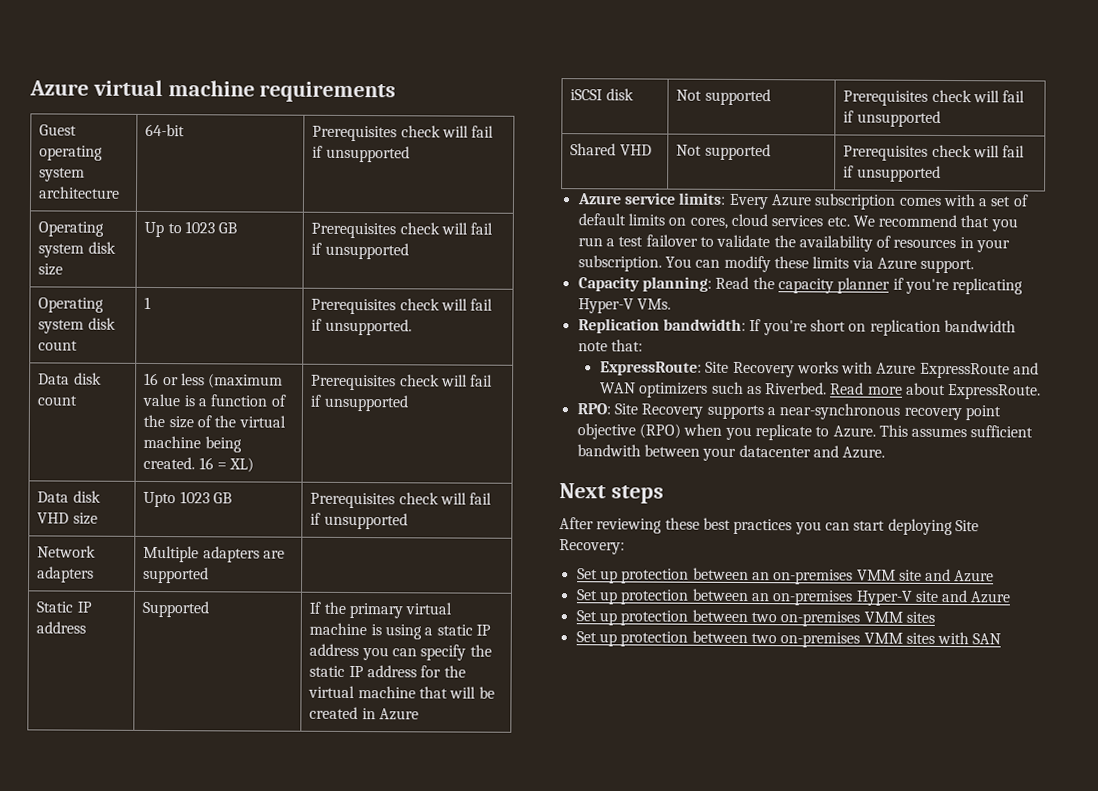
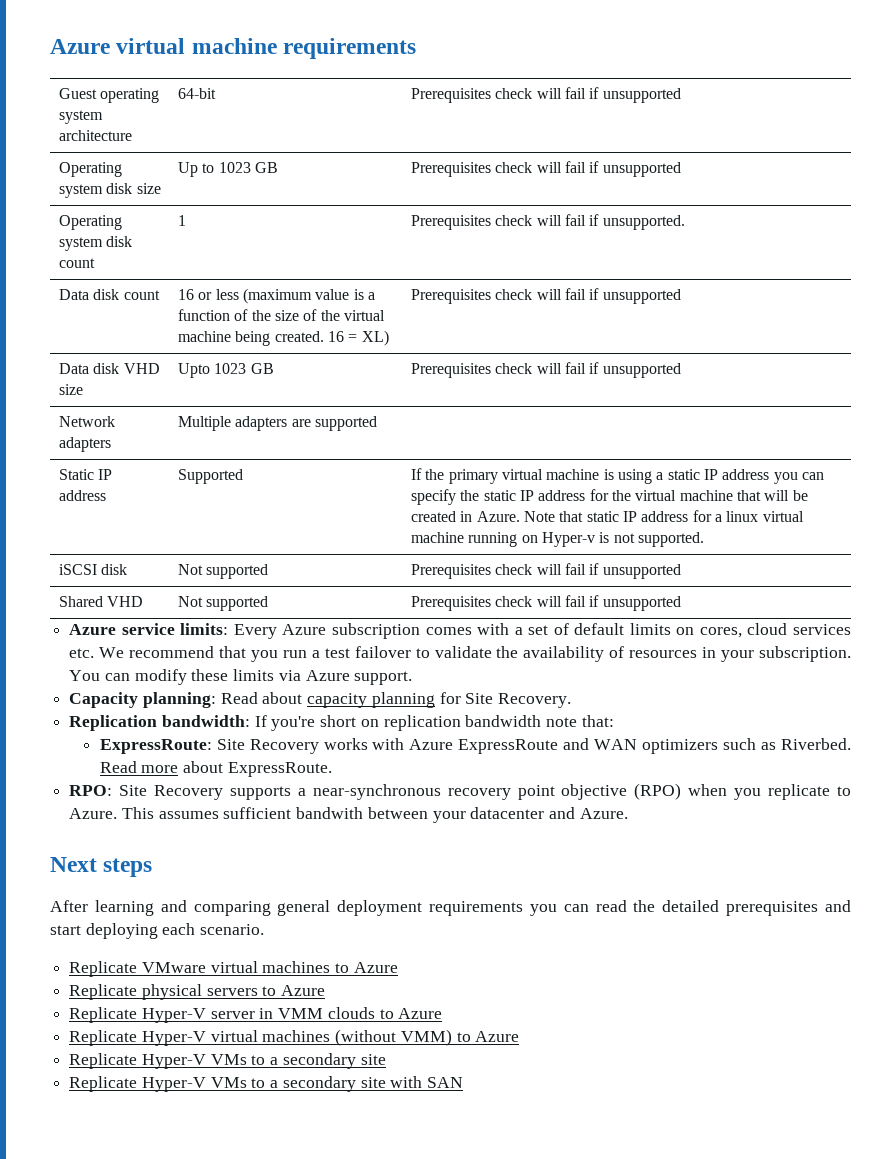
[379,708,420,721] Azure -> [476,510,804,522] [411,532,704,547] Azure. Note that static IP address for a linux virtual machine running on Hyper-v is not supported.
[752,277,1024,295] [577,298,671,314] the capacity planner if you're replicating Hyper-V VMs. -> [262,692,572,708] about capacity planning for Site Recovery.
[596,517,979,536] [559,539,625,555] [576,567,995,585] [575,588,1012,606] [575,609,935,627] [575,630,935,648] reviewing these best practices you can start deploying Site Recovery: // Set up protection between an on-premises VMM site and Azure // Set up protection between an on-premises Hyper-V site and Azure // Set up protection between two on-premises VMM sites // Set up protection between two on-premises VMM sites -> [94,900,851,916] [50,923,265,939] [69,961,398,977] [69,984,326,1000] [69,1007,443,1023] [69,1029,520,1046] [69,1053,386,1069] [69,1076,386,1092] learning and comparing general deployment requirements you can read the detailed prerequisites and start deploying each scenario. // Replicate VMware virtual machines to Azure // Replicate physical servers to Azure // Replicate Hyper-V server in VMM clouds to Azure // Replicate Hyper-V virtual machines (without VMM) to Azure // Replicate Hyper-V VMs to a secondary site // Replicate Hyper-V VMs to a secondary site

